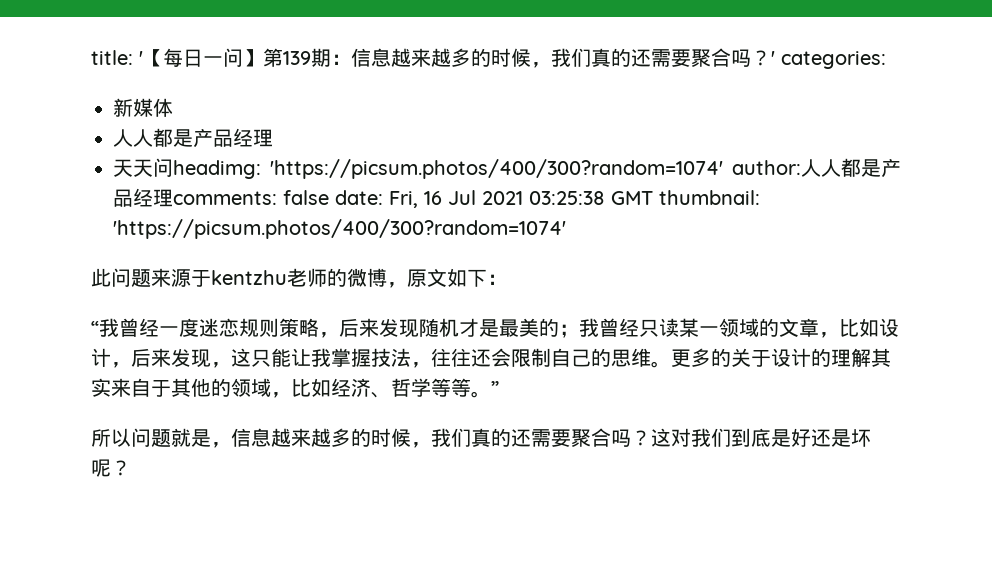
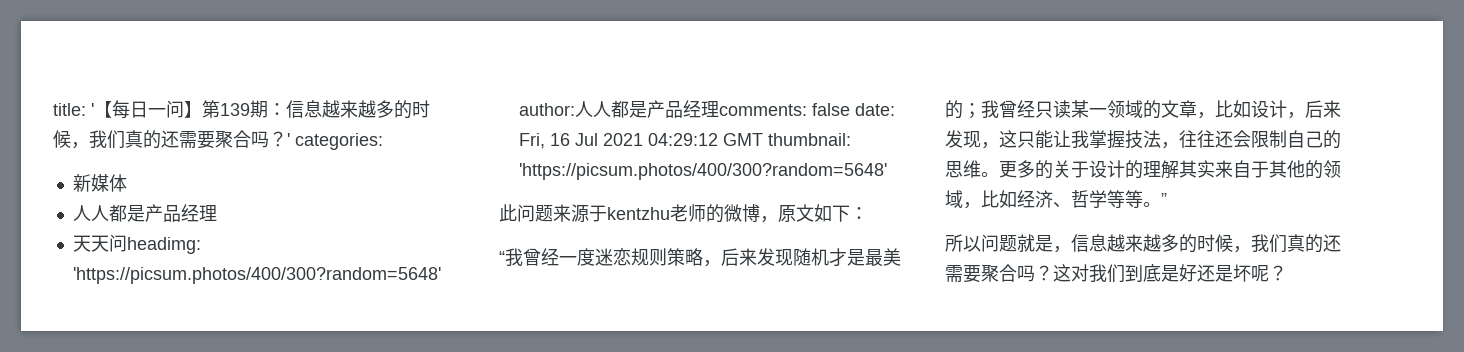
[270,159,723,179] 'https://picsum.photos/400/300?random=1074' -> [72,267,441,284] 'https://picsum.photos/400/300?random=5648'
[529,191,605,205] 03:25:38 -> [647,133,718,146] 04:29:12
[113,219,566,239] 'https://picsum.photos/400/300?random=1074' -> [518,163,887,180] 'https://picsum.photos/400/300?random=5648'

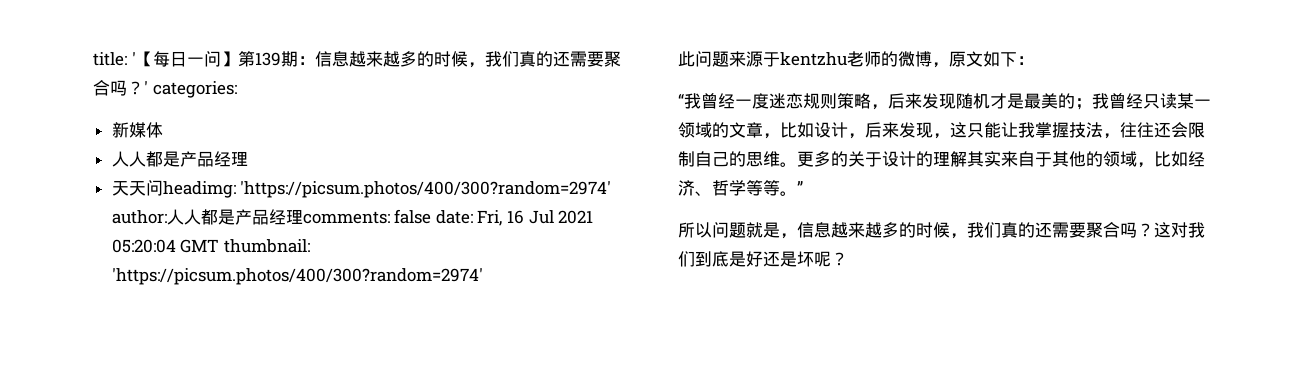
[72,267,441,284] 'https://picsum.photos/400/300?random=5648' -> [240,181,612,198] 'https://picsum.photos/400/300?random=2974'
[647,133,718,146] 04:29:12 -> [111,239,176,253] 05:20:04
[518,163,887,180] 'https://picsum.photos/400/300?random=5648' -> [111,268,483,285] 'https://picsum.photos/400/300?random=2974'

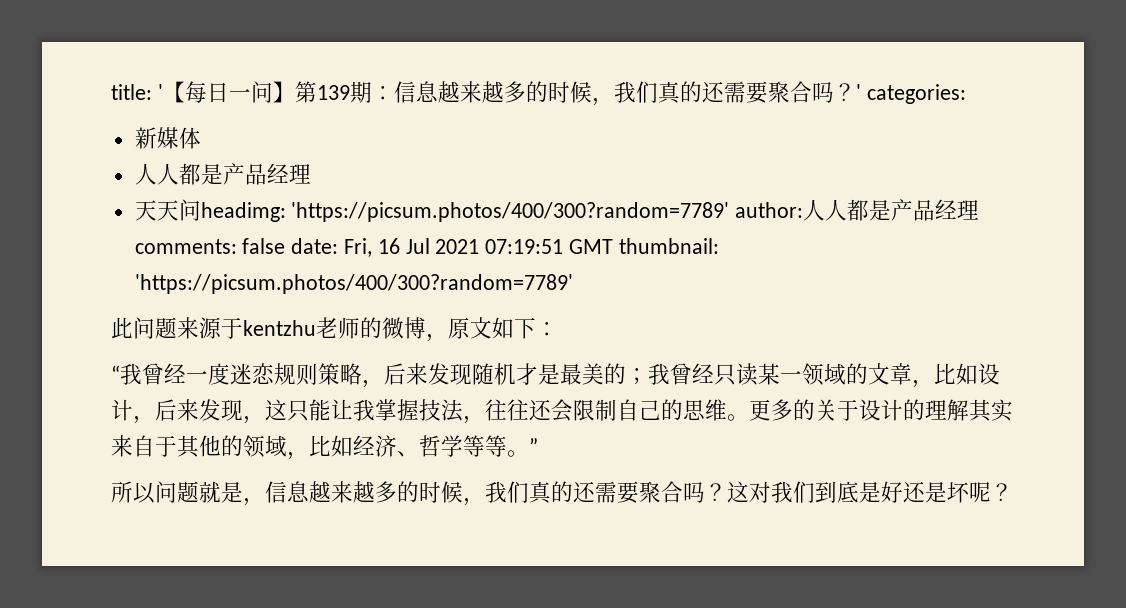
[240,181,612,198] 'https://picsum.photos/400/300?random=2974' -> [291,202,730,222] 'https://picsum.photos/400/300?random=7789'
[111,239,176,253] 05:20:04 -> [485,239,564,254] 07:19:51
[111,268,483,285] 'https://picsum.photos/400/300?random=2974' -> [134,274,573,294] 'https://picsum.photos/400/300?random=7789'

